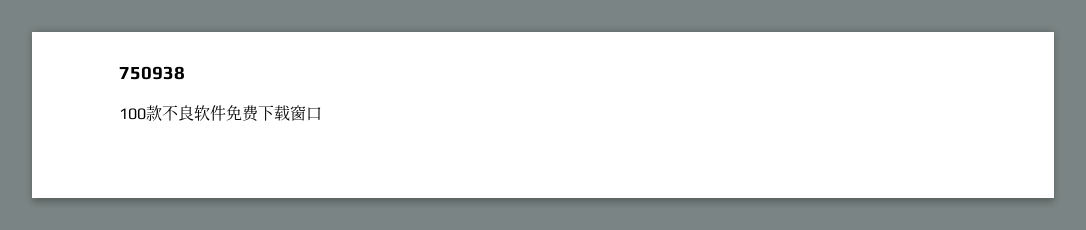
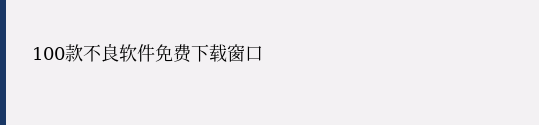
[119,66,185,80] 750938 // -> (32, 53) none

